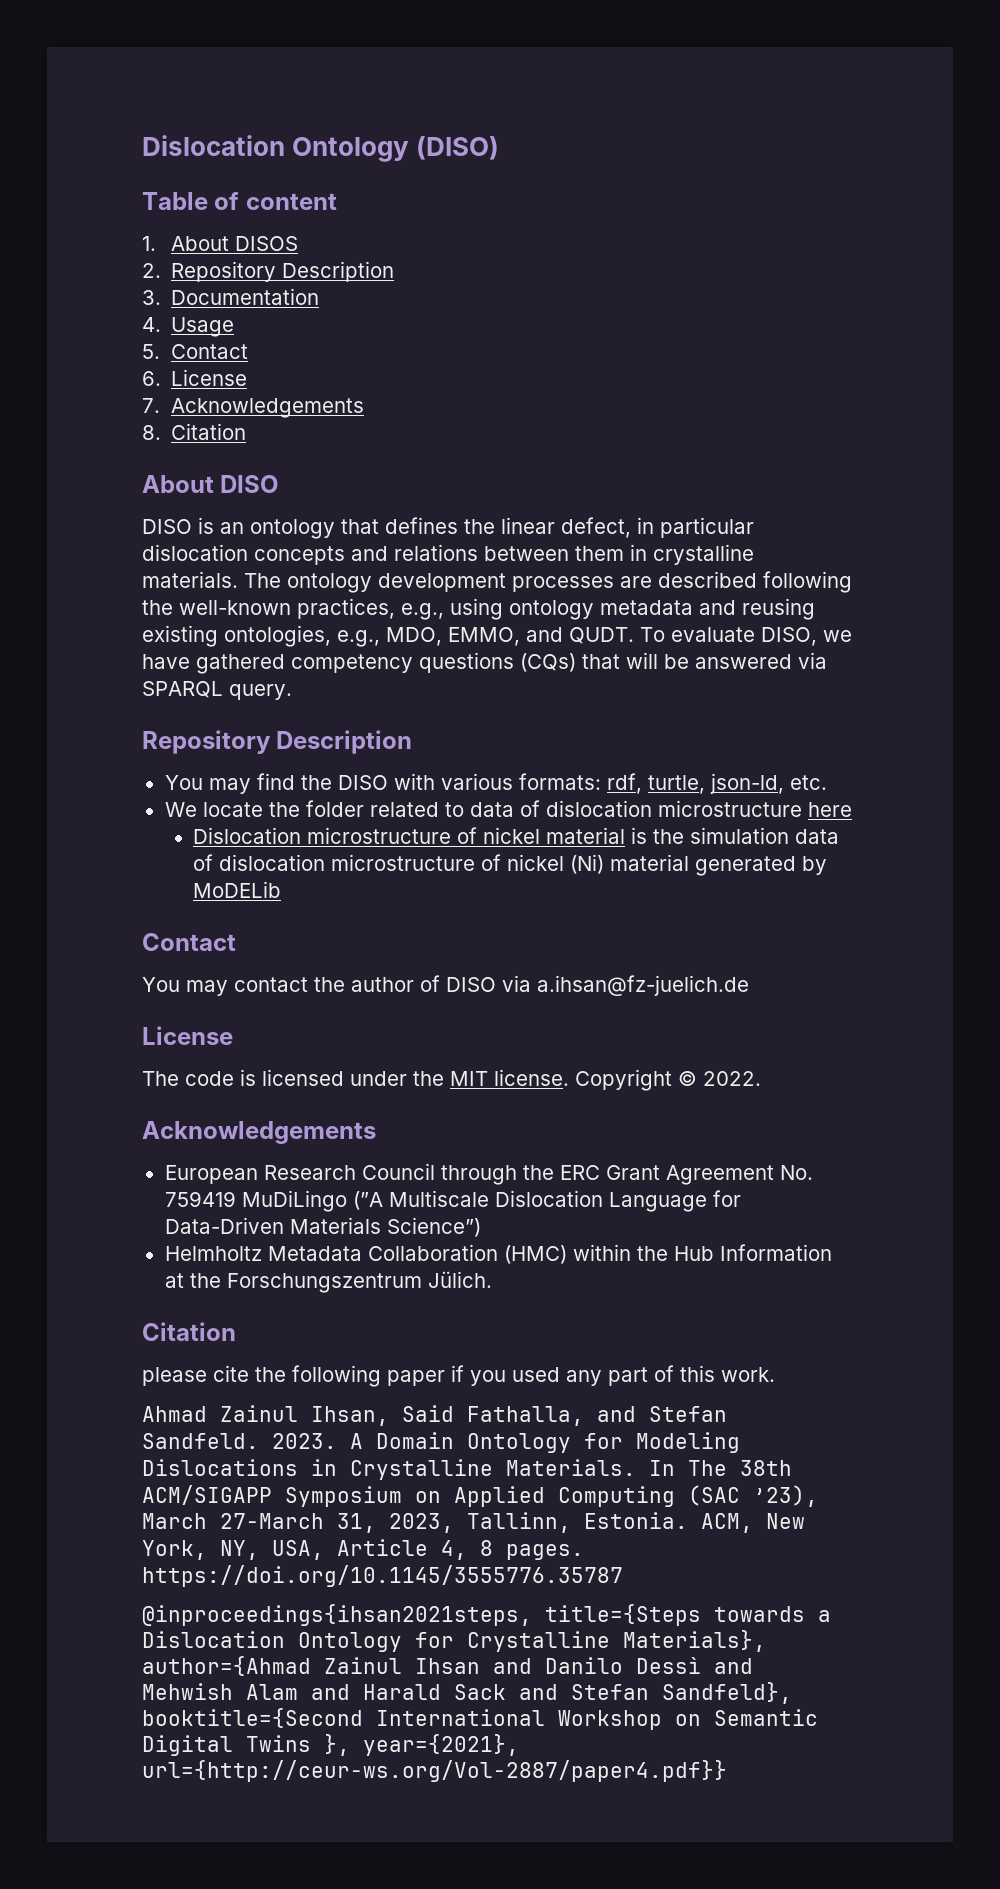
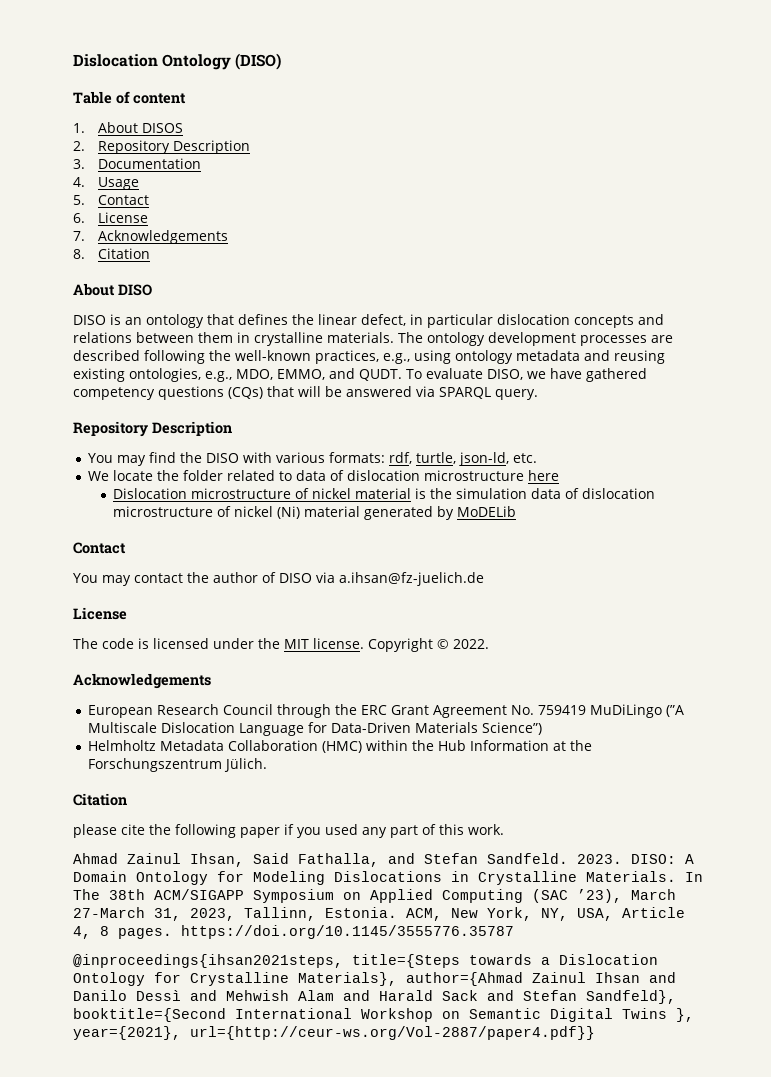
(337, 1441) none -> [631,854,676,864] DISO:

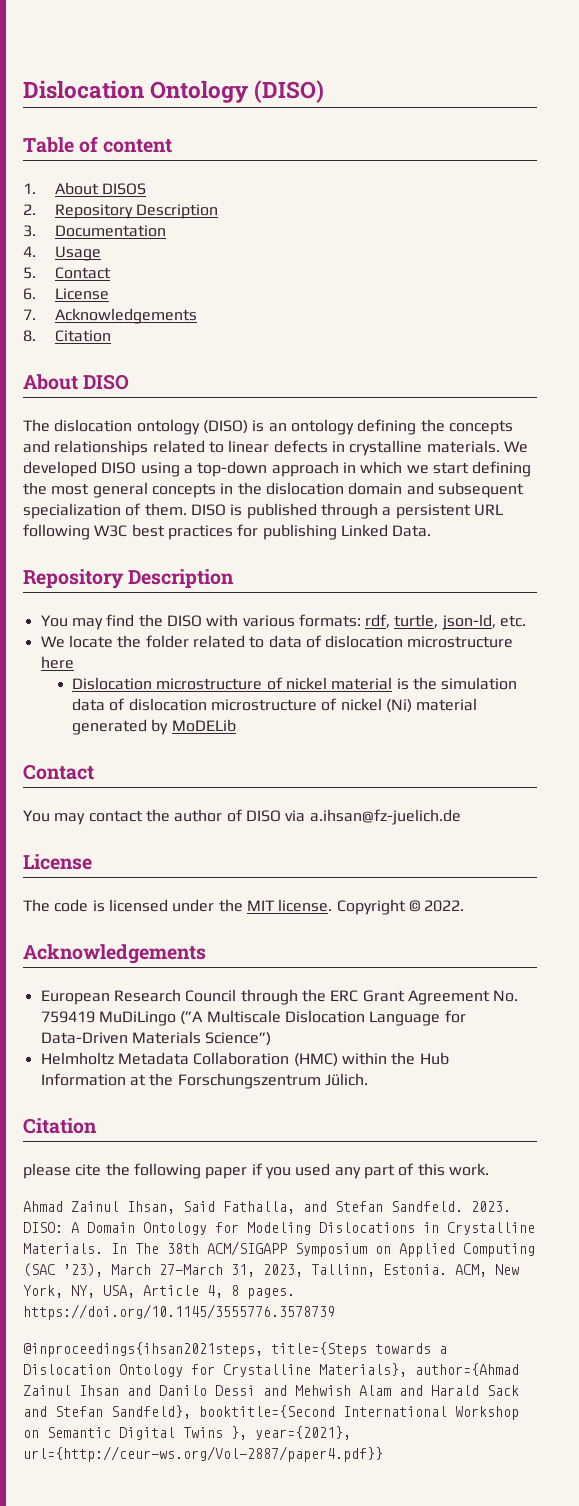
[73,314,664,328] [73,332,673,346] [73,350,665,364] [73,368,647,382] [73,386,538,400] DISO is an ontology that defines the linear defect, in particular dislocation concepts and relations between them in crystalline materials. The ontology development processes are described following the well-known practices, e.g., using ontology metadata and reusing existing ontologies, e.g., MDO, EMMO, and QUDT. To evaluate DISO, we have gathered competency questions (CQs) that will be answered via SPARQL query. -> [23,419,513,435] [23,440,528,456] [23,461,532,477] [23,482,524,498] [23,503,503,519] [23,524,432,540] The dislocation ontology (DISO) is an ontology defining the concepts and relationships related to linear defects in crystalline materials. We developed DISO using a top-down approach in which we start defining the most general concepts in the dislocation domain and subsequent specialization of them. DISO is published through a persistent URL following W3C best practices for publishing Linked Data.
[181,925,514,939] https://doi.org/10.1145/3555776.35787 -> [23,1304,335,1320] https://doi.org/10.1145/3555776.3578739

